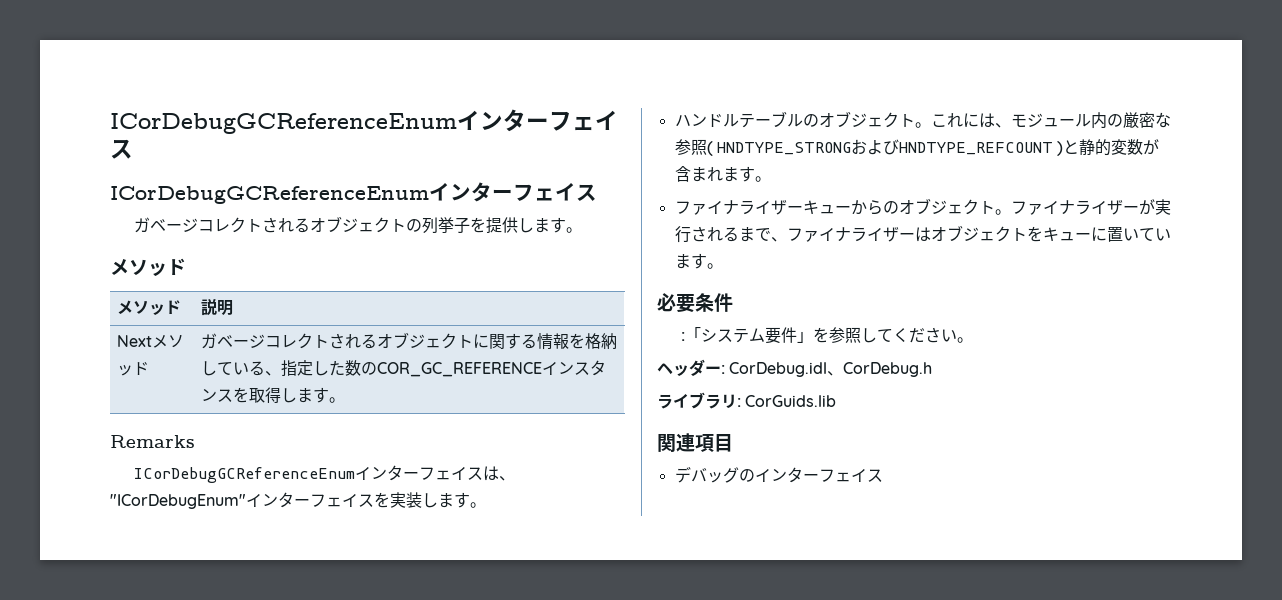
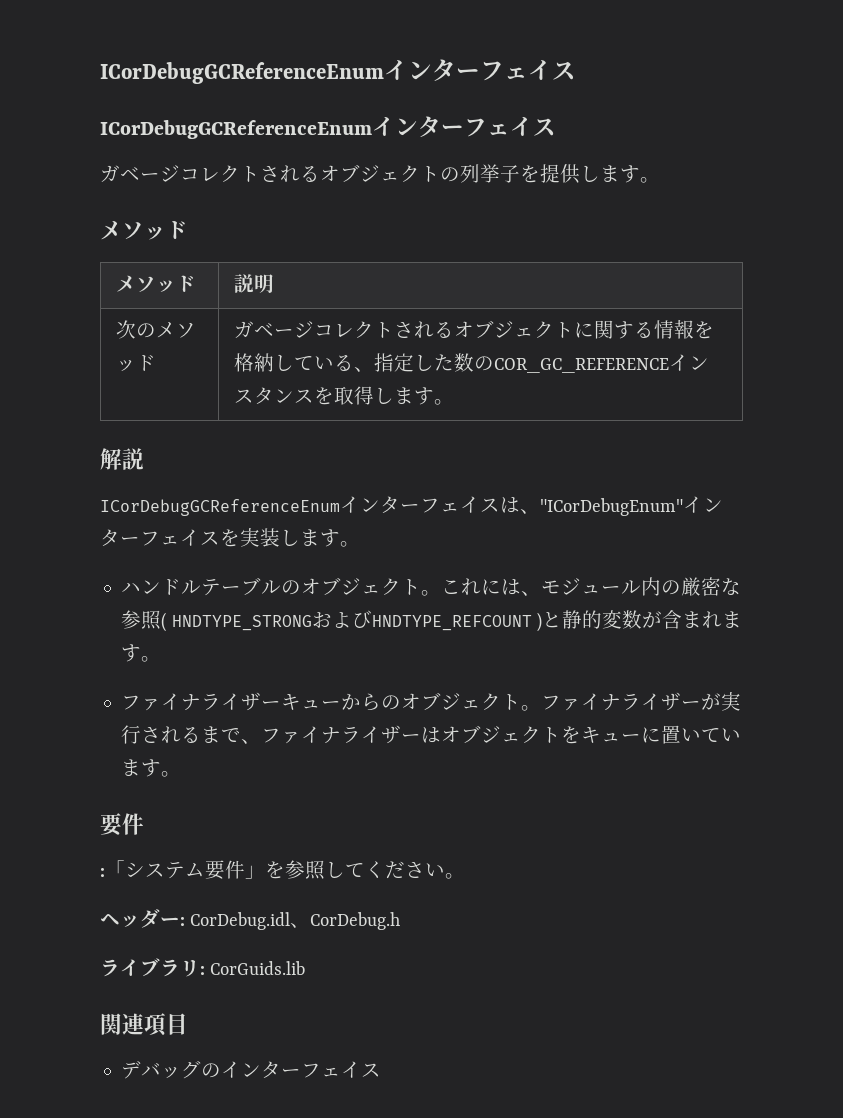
[117,335,153,347] Next -> [115,320,156,339] 次の
[110,435,195,448] Remarks -> [100,448,144,470] 解説
[657,293,714,313] 必要条 -> [100,813,123,836] 要

